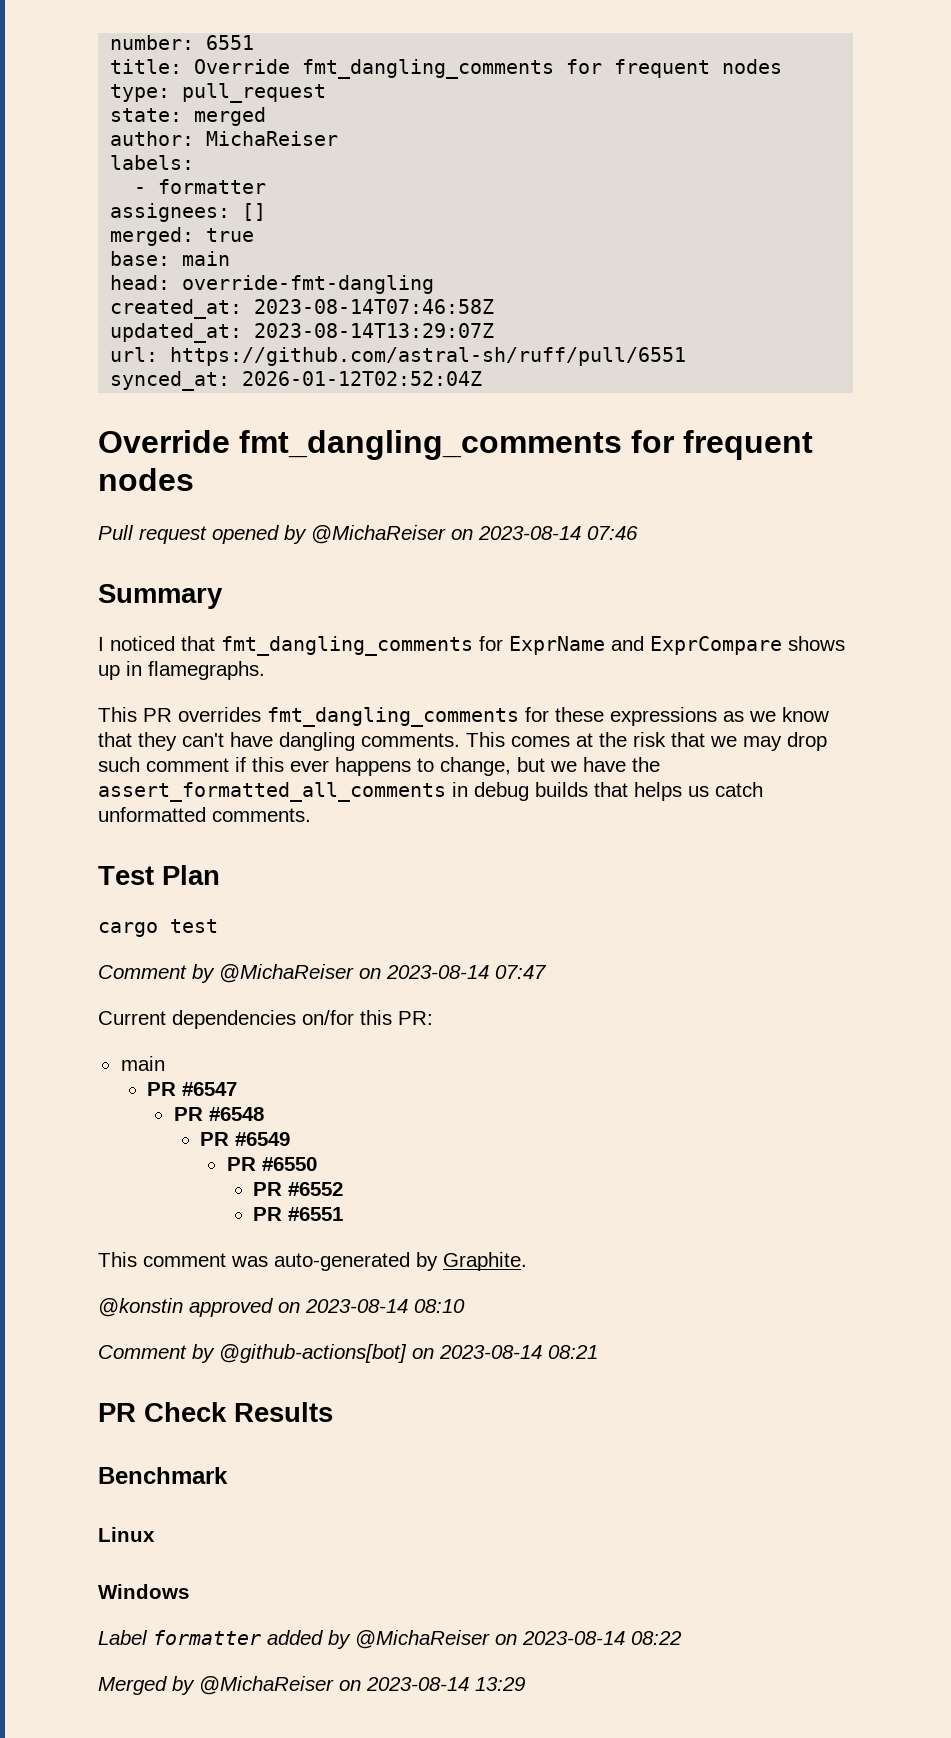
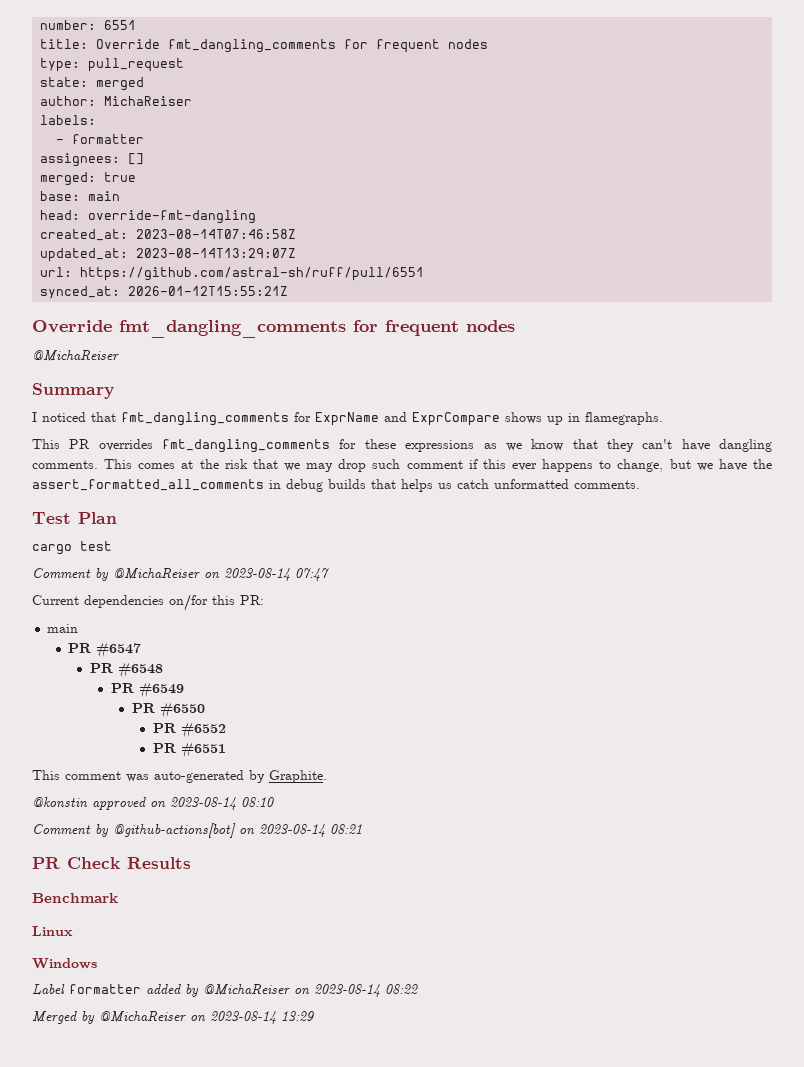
[242,371,483,386] [98,430,813,460] [98,468,194,491] [98,525,638,544] 2026-01-12T02:52:04Z // Override fmt_dangling_comments for frequent nodes // Pull request opened by @MichaReiser on 2023-08-14 07:46 -> [128,286,289,296] [32,320,515,338] [32,350,119,362] 2026-01-12T15:55:21Z // Override fmt_dangling_comments for frequent nodes // @MichaReiser

